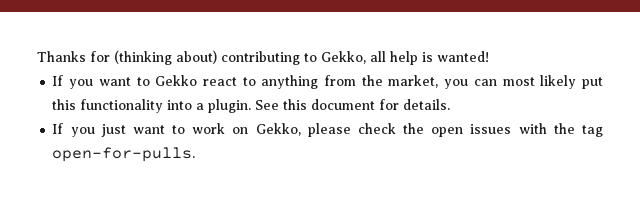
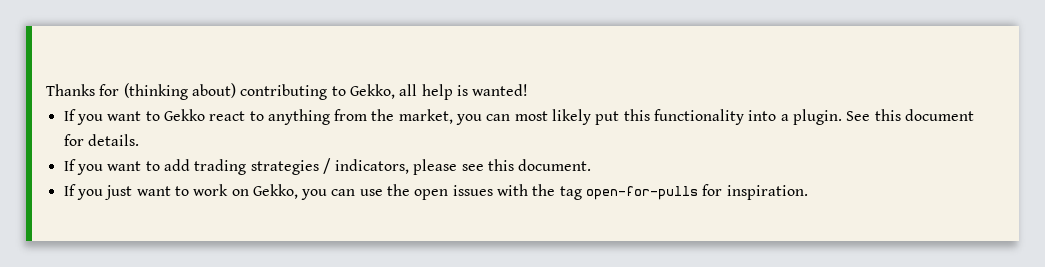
(451, 104) none -> [63,158,592,175] // If you want to add trading strategies / indicators, please see this document.
[307,123,396,137] please check -> [301,189,383,200] you can use
[52,147,196,162] open-for-pulls. -> [586,184,808,200] open-for-pulls for inspiration.

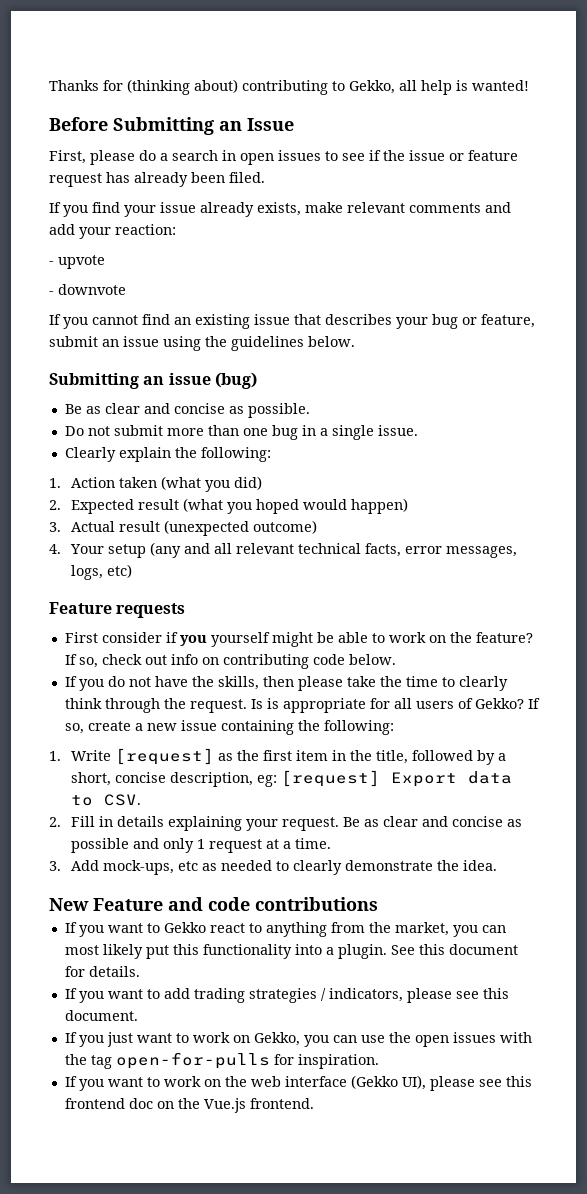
(529, 90) none -> [49,117,294,135] [49,150,518,165] [49,172,265,187] [49,202,511,217] [49,224,176,239] [49,255,105,269] [49,284,126,295] [49,314,535,329] [49,336,355,351] [49,372,257,389] [64,403,310,418] [64,425,418,440] [64,447,271,462] [49,476,262,492] [49,498,408,514] [49,520,317,536] [49,542,517,558] [70,564,132,580] [49,602,186,618] [64,632,533,647] [64,654,396,669] [64,676,508,691] [64,698,540,713] [64,720,394,735] [49,748,506,765] [70,770,512,787] [70,794,141,806] [49,816,522,831] [70,838,331,853] [49,860,497,875] [49,897,378,911] // Before Submitting an Issue // First, please do a search in open issues to see if the issue or feature request has already been filed. // If you find your issue already exists, make relevant comments and add your reaction: // - upvote // - downvote // If you cannot find an existing issue that describes your bug or feature, submit an issue using the guidelines below. // Submitting an issue (bug) // Be as clear and concise as possible. // Do not submit more than one bug in a single issue. // Clearly explain the following: // 1. Action taken (what you did) // 2. Expected result (what you hoped would happen) // 3. Actual result (unexpected outcome) // 4. Your setup (any and all relevant technical facts, error messages, logs, etc) // Feature requests // First consider if you yourself might be able to work on the feature? If so, check out info on contributing code below. // If you do not have the skills, then please take the time to clearly think through the request. Is is appropriate for all users of Gekko? If so, create a new issue containing the following: // 1. Write [request] as the first item in the title, followed by a short, concise description, eg: [request] Export data to CSV. // 2. Fill in details explaining your request. Be as clear and concise as possible and only 1 request at a time. // 3. Add mock-ups, etc as needed to clearly demonstrate the idea. // New Feature and code contributions
(808, 192) none -> [64,1075,532,1091] [64,1098,314,1113] // If you want to work on the web interface (Gekko UI), please see this frontend doc on the Vue.js frontend.

